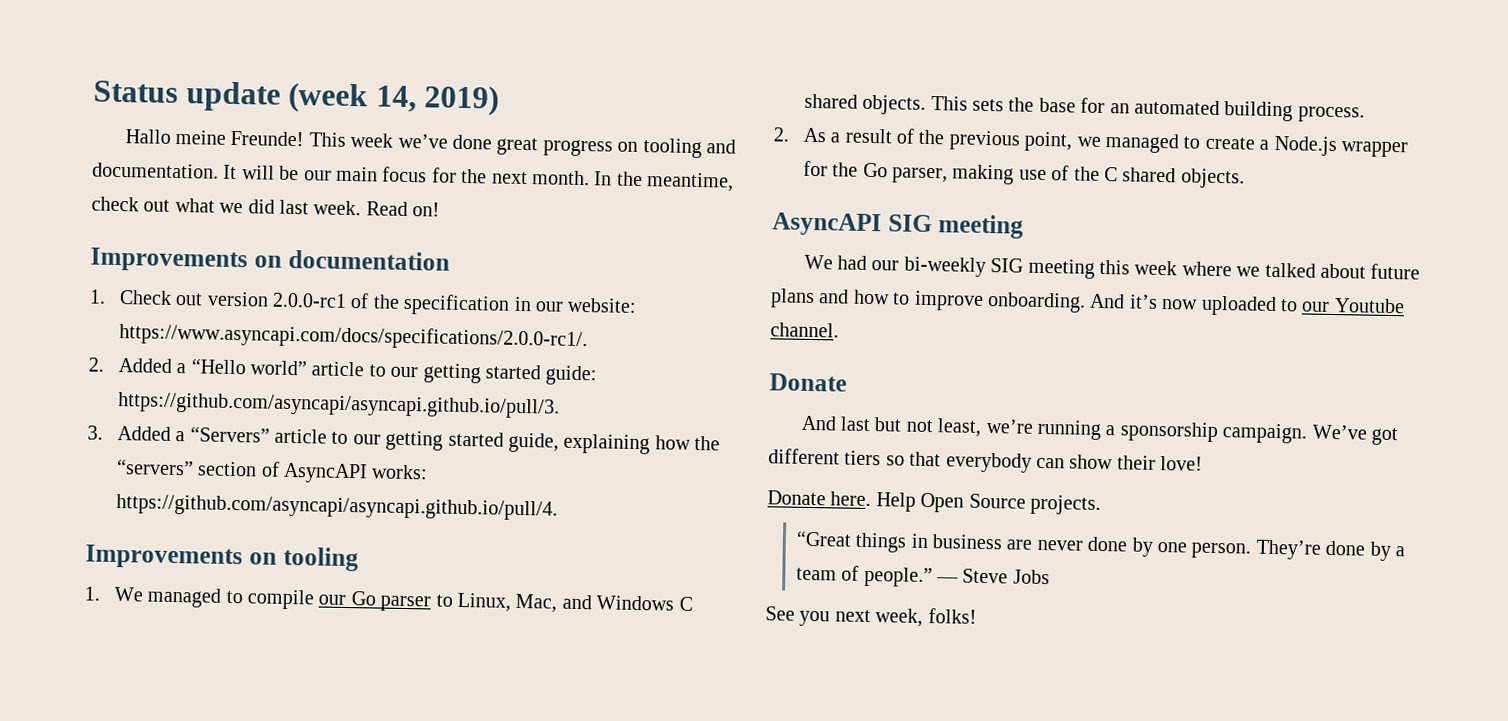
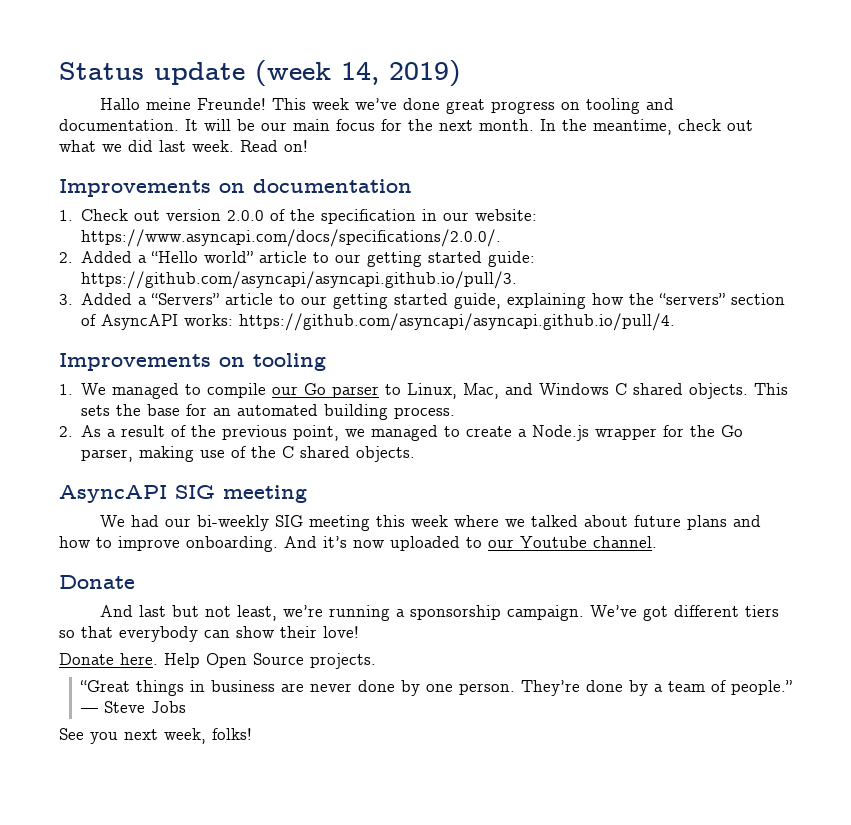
[272,292,348,308] 2.0.0-rc1 -> [227,210,265,221] 2.0.0
[118,323,588,352] https://www.asyncapi.com/docs/specifications/2.0.0-rc1/. -> [81,229,502,247] https://www.asyncapi.com/docs/specifications/2.0.0/.

